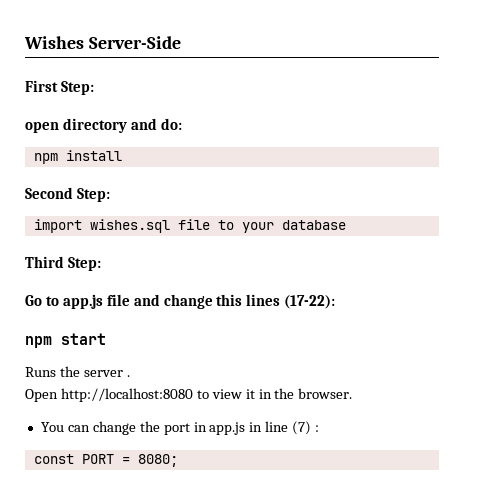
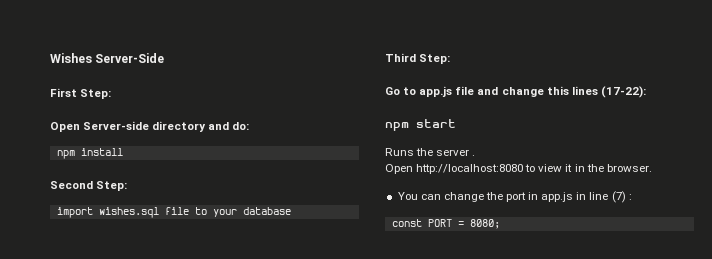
[25,122,59,133] open -> [50,121,150,132] Open Server-side

